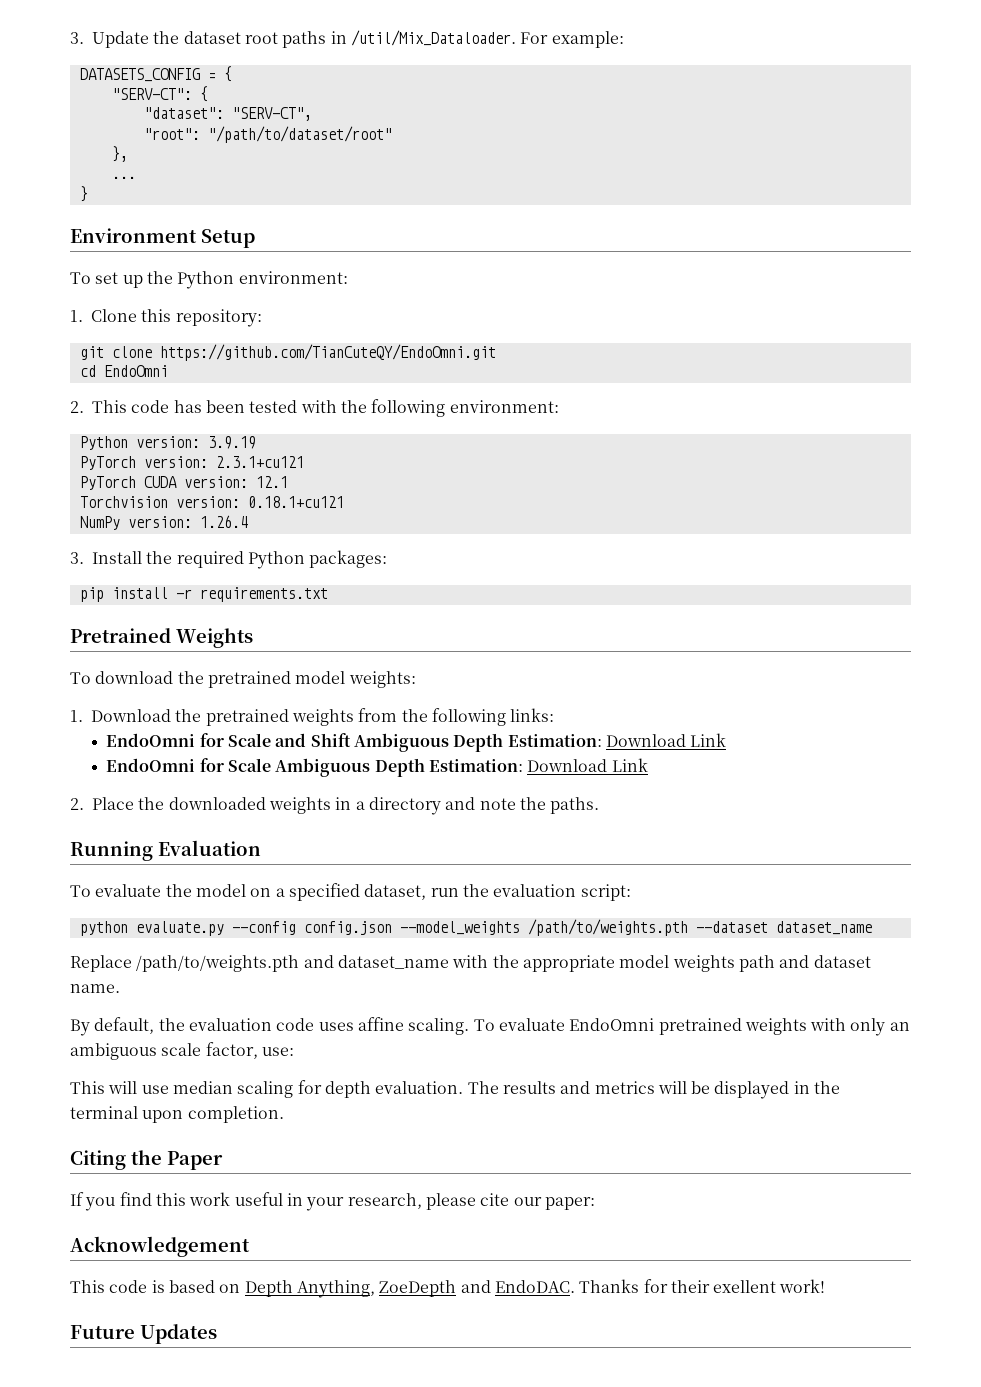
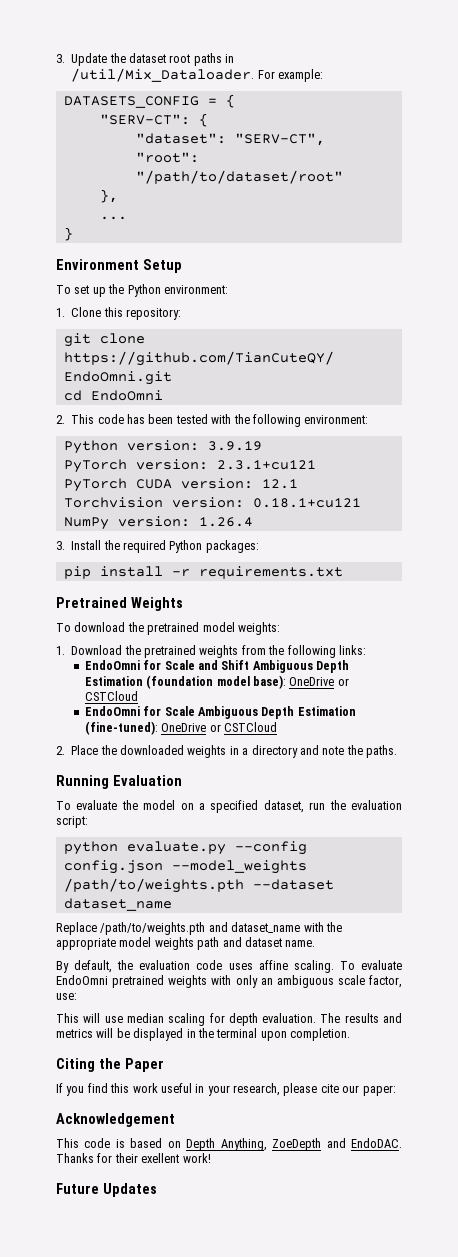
[507,733,727,747] Estimation: Download Link -> [84,675,349,689] [84,691,138,701] Estimation (foundation model base): OneDrive or CSTCloud
[428,758,648,772] Estimation: Download Link -> [297,706,356,716] [84,721,277,735] Estimation (fine-tuned): OneDrive or CSTCloud

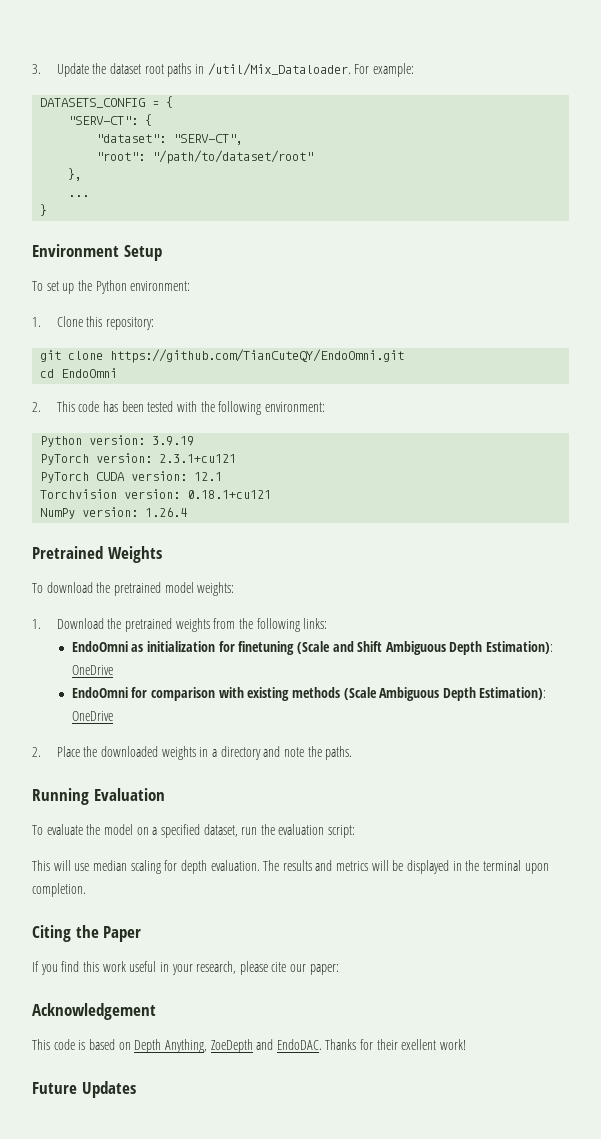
[56,540,259,553] [63,566,343,579] // 3. Install the required Python packages: // pip install -r requirements.txt -> (188, 512) none
[143,660,350,673] [84,675,349,689] [84,691,138,701] [84,706,356,719] [84,721,277,735] for Scale and Shift Ambiguous Depth Estimation (foundation model base): OneDrive or CSTCloud // EndoOmni for Scale Ambiguous Depth Estimation (fine-tuned): OneDrive or CSTCloud -> [131,641,554,655] [71,665,113,675] [71,687,547,701] [71,711,113,721] as initialization for finetuning (Scale and Shift Ambiguous Depth Estimation): OneDrive // EndoOmni for comparison with existing methods (Scale Ambiguous Depth Estimation): OneDrive
[63,841,307,855] [63,860,307,874] [63,878,334,893] [63,898,172,911] [56,922,342,935] [56,937,316,950] [56,960,402,973] [56,975,402,988] [56,993,77,1000] // python evaluate.py --config config.json --model_weights /path/to/weights.pth --dataset dataset_name // Replace /path/to/weights.pth and dataset_name with the appropriate model weights path and dataset name. // By default, the evaluation code uses affine scaling. To evaluate EndoOmni pretrained weights with only an ambiguous scale factor, use: -> (356, 831) none

